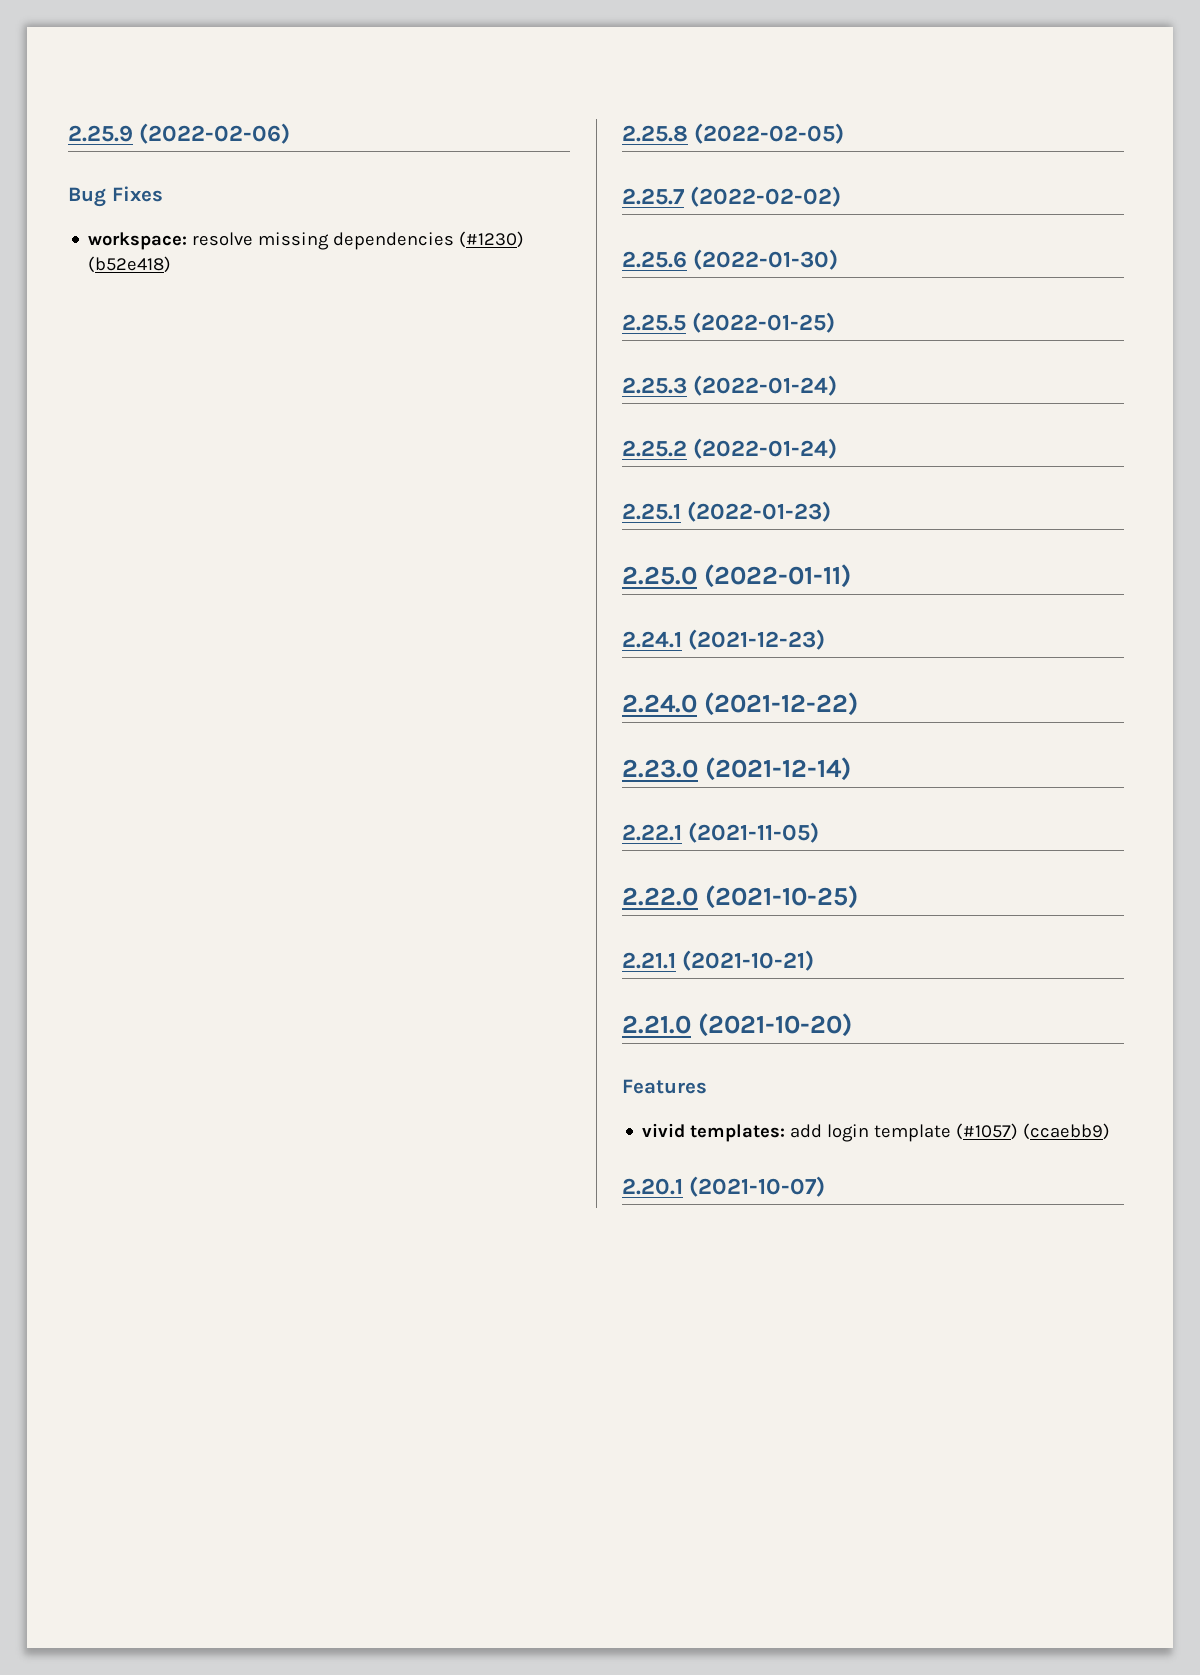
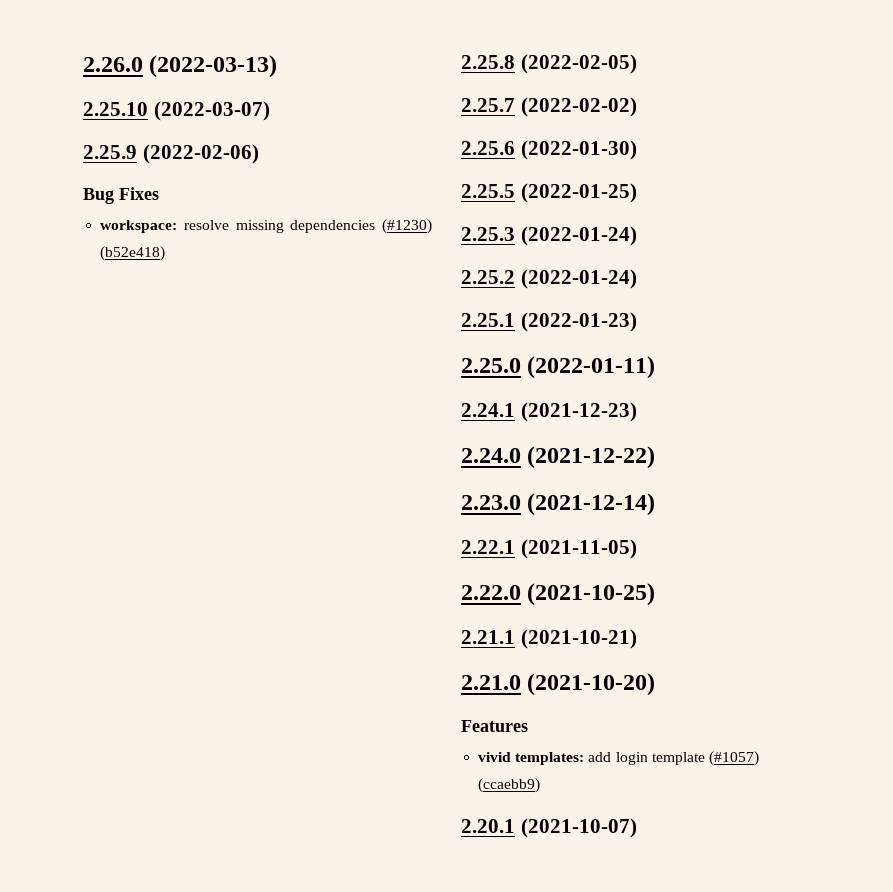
(68, 133) none -> [83,55,278,78] [83,101,270,121] 2.26.0 (2022-03-13) // 2.25.10 (2022-03-07) //

